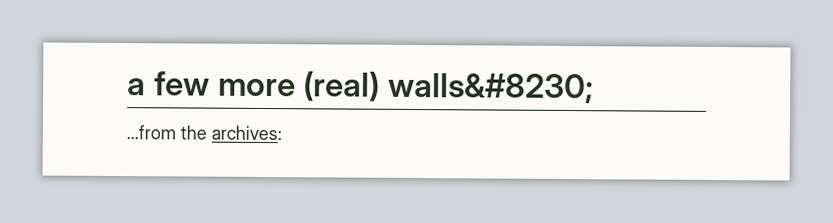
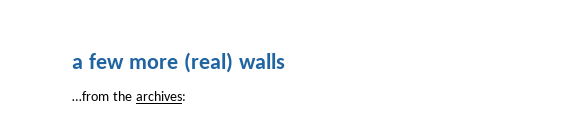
[388,72,595,104] walls&#8230; -> [238,53,285,69] walls

